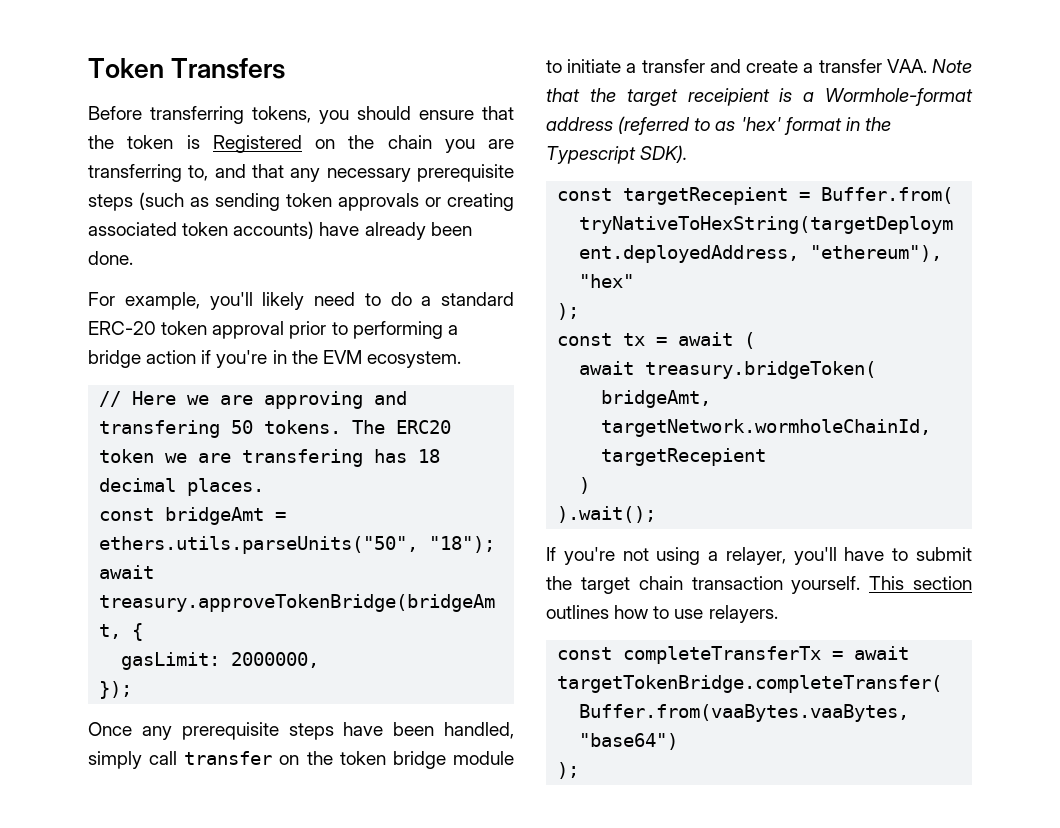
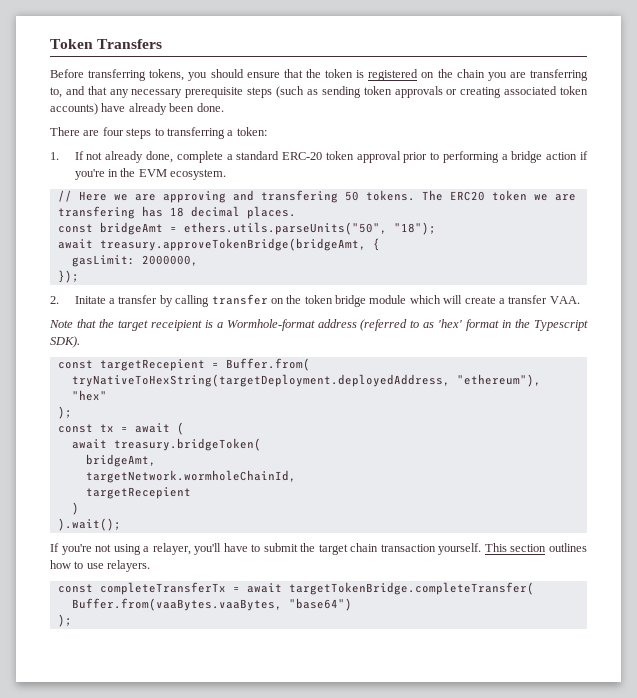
[212,135,302,153] Registered -> [368,69,419,81] registered
[88,292,412,310] For example, you'll likely need to do -> [50,127,267,139] [50,151,223,163] There are four steps to transferring a token: // 1. If not already done, complete
[88,722,514,740] [88,751,178,769] Once any prerequisite steps have been handled, simply call -> [50,295,210,307] 2. Initate a transfer by calling
[546,59,741,73] to initiate a transfer and -> [409,295,463,304] which will
(927, 66) none -> (580, 300) //

